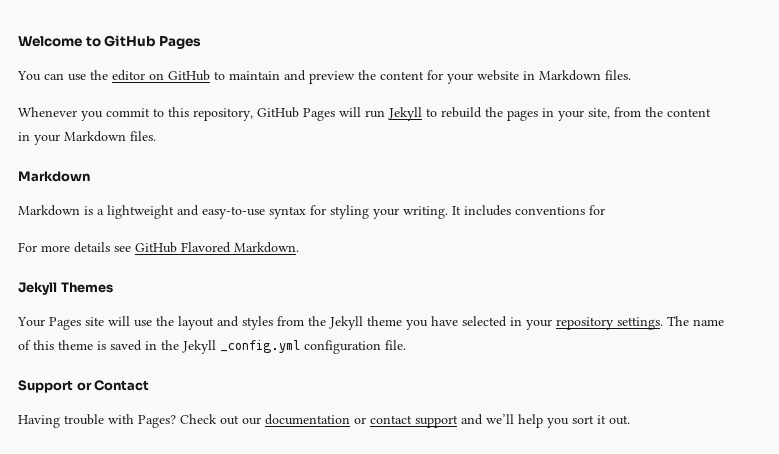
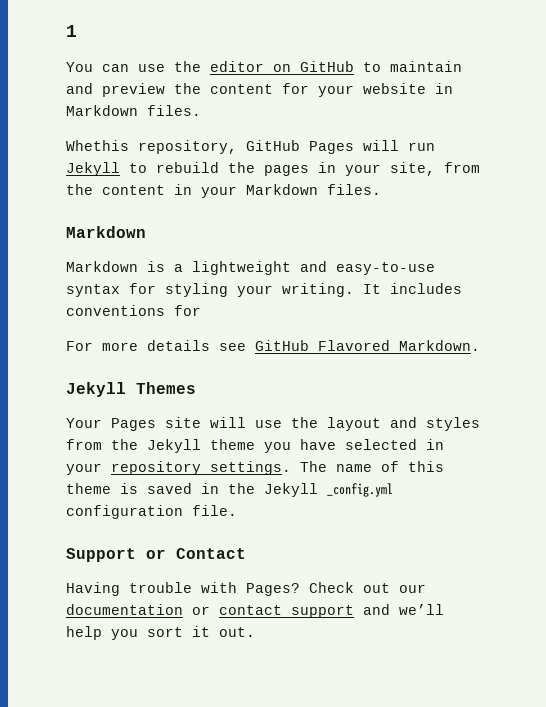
[18,35,201,49] Welcome to GitHub Pages -> [66,25,77,37] 1
[18,107,189,121] Whenever you commit to this -> [66,140,129,151] Whethis

